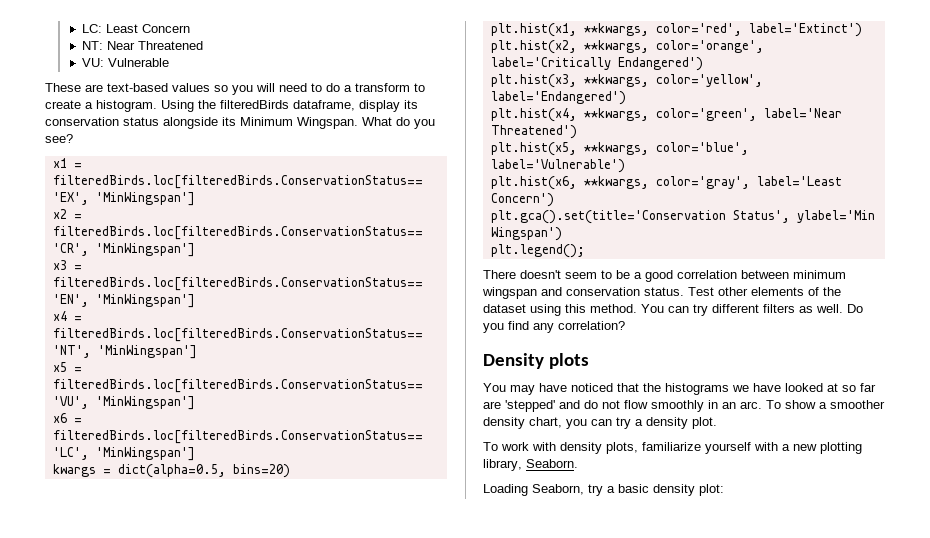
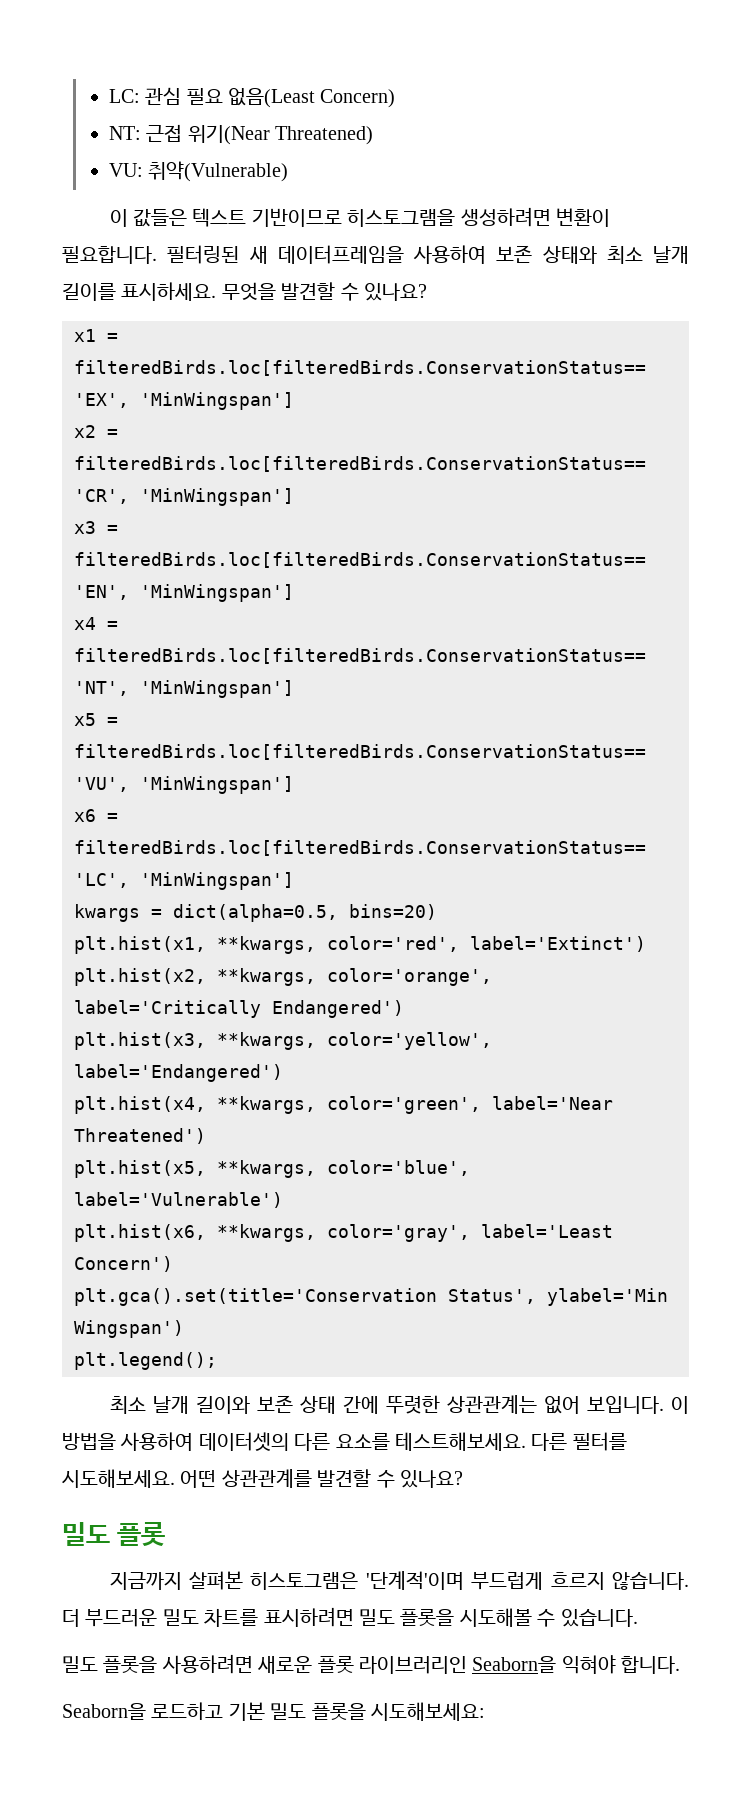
[105,24,190,33] [81,41,203,50] [81,58,169,67] [45,83,425,95] [45,100,418,112] [45,117,435,129] [45,134,73,143] Least Concern // NT: Near Threatened // VU: Vulnerable // These are text-based values so you will need to do a transform to create a histogram. Using the filteredBirds dataframe, display its conservation status alongside its Minimum Wingspan. What do you see? -> [145,87,396,108] [108,124,374,145] [108,161,289,182] [109,207,610,227] [62,245,689,264] [62,282,427,301] 관심 필요 없음(Least Concern) // NT: 근접 위기(Near Threatened) // VU: 취약(Vulnerable) // 이 값들은 텍스트 기반이므로 히스토그램을 생성하려면 변환이 필요합니다. 필터링된 새 데이터프레임을 사용하여 보존 상태와 최소 날개 길이를 표시하세요. 무엇을 발견할 수 있나요?
[483,270,846,282] [482,287,841,299] [483,304,863,316] [483,321,625,333] [483,353,589,369] [483,383,876,395] [483,400,885,412] [483,417,717,429] [483,442,862,454] [483,459,578,471] [483,484,724,496] There doesn't seem to be a good correlation between minimum wingspan and conservation status. Test other elements of the dataset using this method. You can try different filters as well. Do you find any correlation? // Density plots // You may have noticed that the histograms we have looked at so far are 'stepped' and do not flow smoothly in an arc. To show a smoother density chart, you can try a density plot. // To work with density plots, familiarize yourself with a new plotting library, Seaborn. // Loading Seaborn, try a basic density plot: -> [109,1395,689,1414] [62,1432,627,1451] [62,1469,463,1488] [62,1522,166,1547] [109,1571,690,1590] [62,1607,638,1627] [62,1654,681,1674] [62,1702,485,1721] 최소 날개 길이와 보존 상태 간에 뚜렷한 상관관계는 없어 보입니다. 이 방법을 사용하여 데이터셋의 다른 요소를 테스트해보세요. 다른 필터를 시도해보세요. 어떤 상관관계를 발견할 수 있나요? // 밀도 플롯 // 지금까지 살펴본 히스토그램은 '단계적'이며 부드럽게 흐르지 않습니다. 더 부드러운 밀도 차트를 표시하려면 밀도 플롯을 시도해볼 수 있습니다. // 밀도 플롯을 사용하려면 새로운 플롯 라이브러리인 Seaborn을 익혀야 합니다. // Seaborn을 로드하고 기본 밀도 플롯을 시도해보세요:

